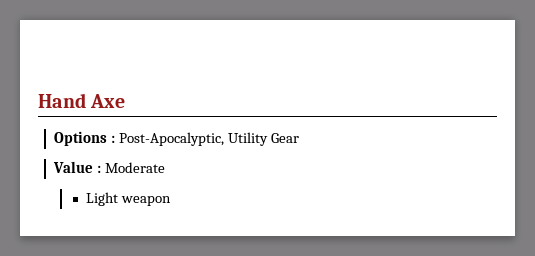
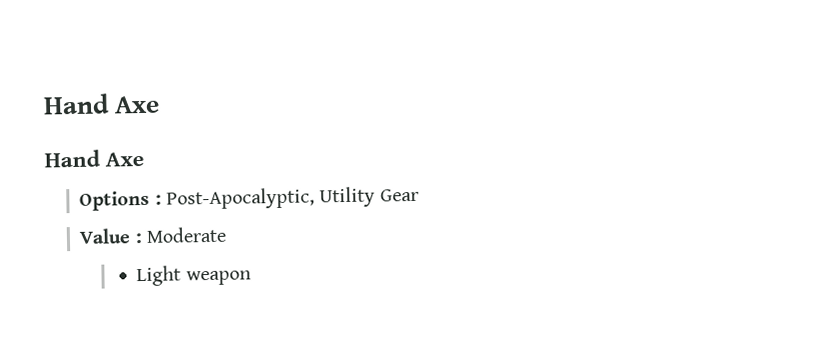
[38,93,126,108] Hand Axe -> [43,93,161,115] [44,149,145,168] Hand Axe // Hand Axe

